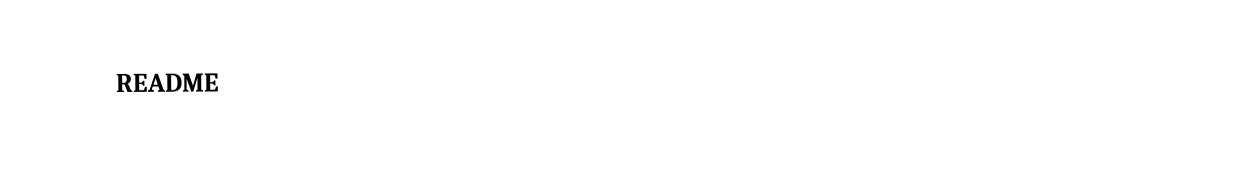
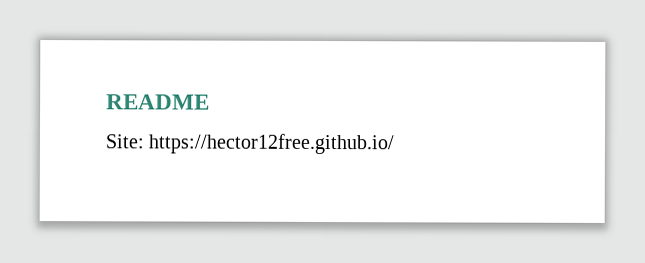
(220, 83) none -> [105,133,395,155] // Site: https://hector12free.github.io/

